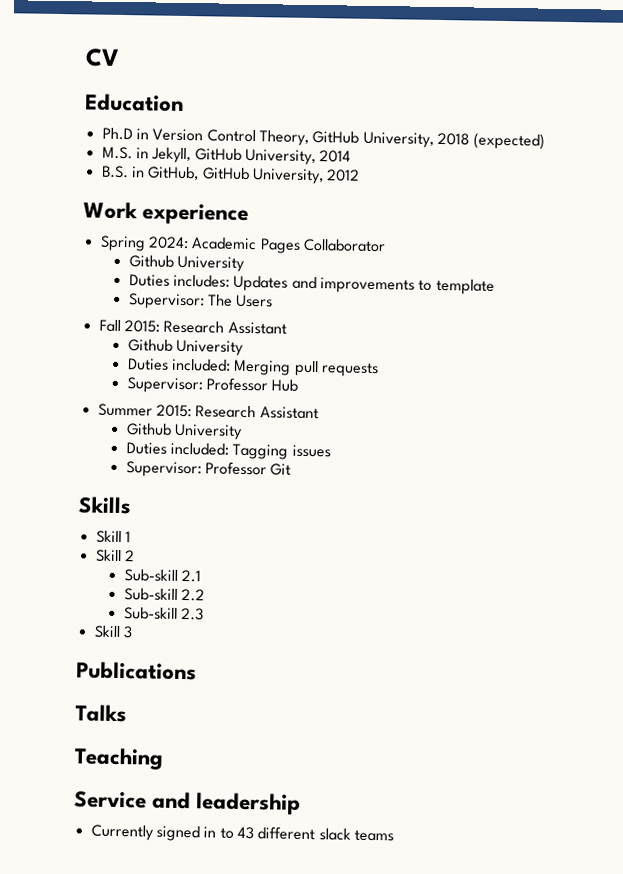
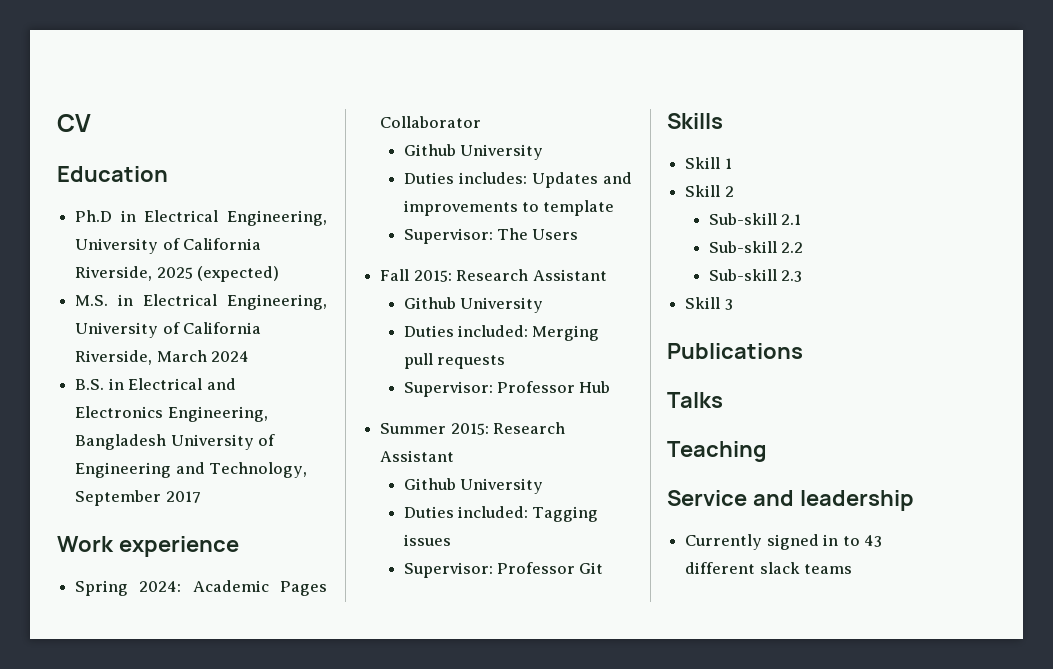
[152,128,546,150] [101,146,352,166] [101,165,361,185] Version Control Theory, GitHub University, 2018 (expected) // M.S. in Jekyll, GitHub University, 2014 // B.S. in GitHub, GitHub University, 2012 -> [144,210,327,226] [75,238,262,254] [75,266,280,282] [75,294,327,310] [75,322,262,338] [75,350,250,365] [75,378,236,390] [75,406,268,422] [75,434,276,450] [75,462,308,478] [75,490,201,506] Electrical Engineering, University of California Riverside, 2025 (expected) // M.S. in Electrical Engineering, University of California Riverside, March 2024 // B.S. in Electrical and Electronics Engineering, Bangladesh University of Engineering and Technology, September 2017

